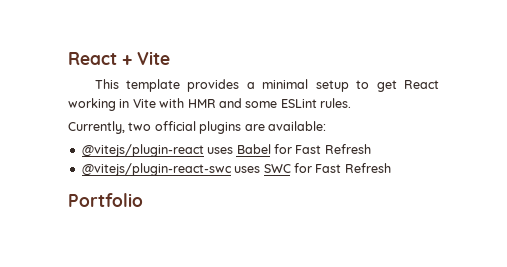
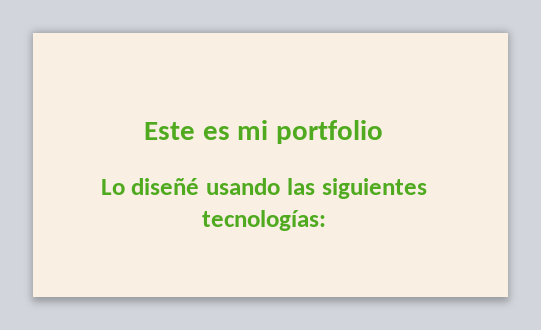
[68,51,170,65] [94,79,439,92] [68,98,351,111] [68,121,326,134] [81,144,371,157] [81,163,391,176] [68,193,143,207] React + Vite // This template provides a minimal setup to get React working in Vite with HMR and some ESLint rules. // Currently, two official plugins are available: // @vitejs/plugin-react uses Babel for Fast Refresh // @vitejs/plugin-react-swc uses SWC for Fast Refresh // Portfolio -> [143,120,384,144] [100,178,427,199] [201,210,326,231] Este es mi portfolio // Lo diseñé usando las siguientes tecnologías:

